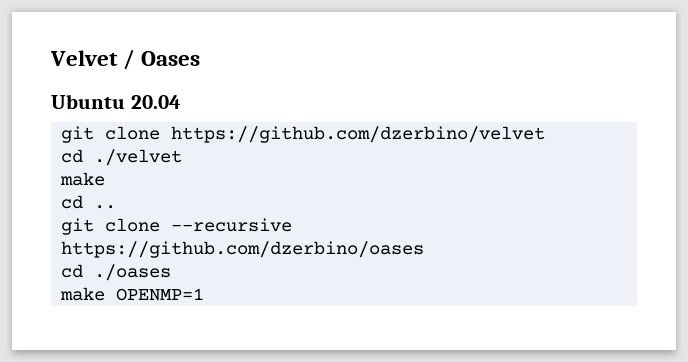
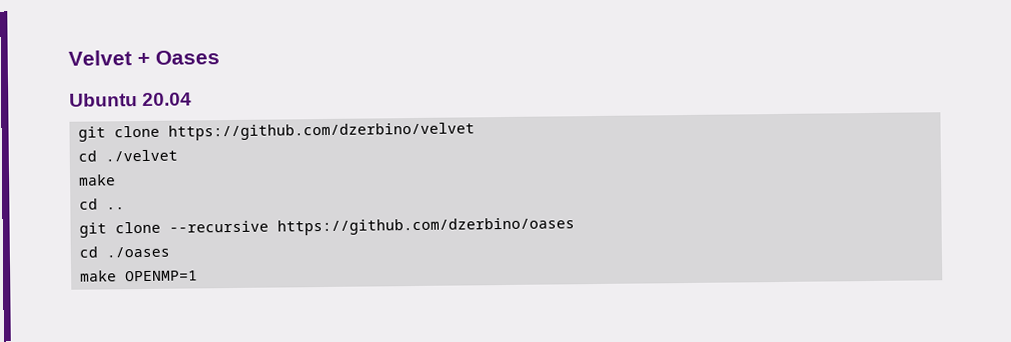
[123,49,136,70] / -> [137,52,150,66] +

